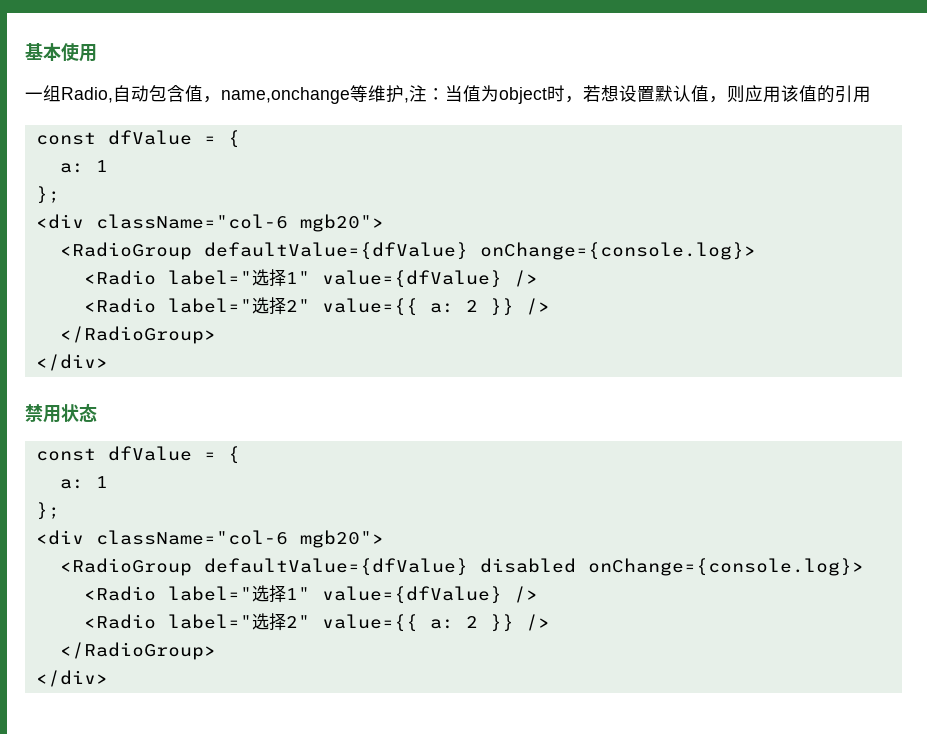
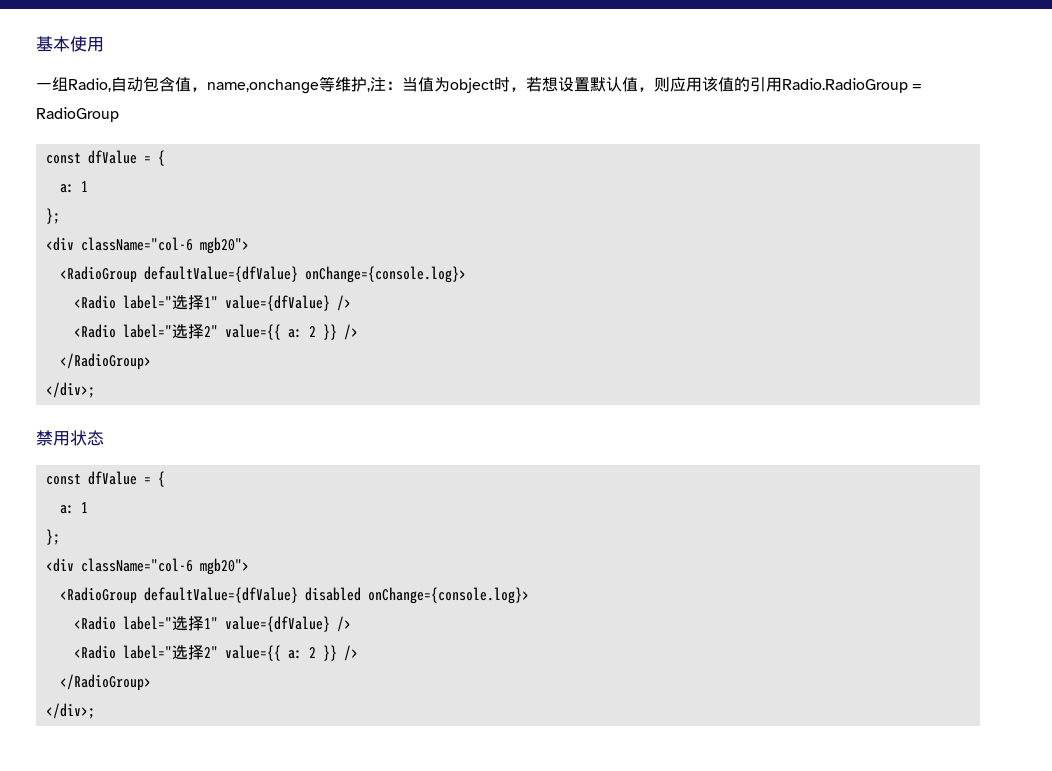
(871, 94) none -> [782,78,923,93] [36,107,119,122] Radio.RadioGroup = RadioGroup
[35,354,108,371] </div> -> [45,382,95,398] </div>;
[35,670,108,687] </div> -> [45,703,95,719] </div>;

